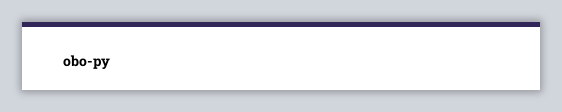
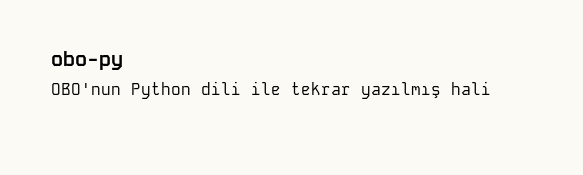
(110, 62) none -> [51,81,491,99] // OBO'nun Python dili ile tekrar yazılmış hali

